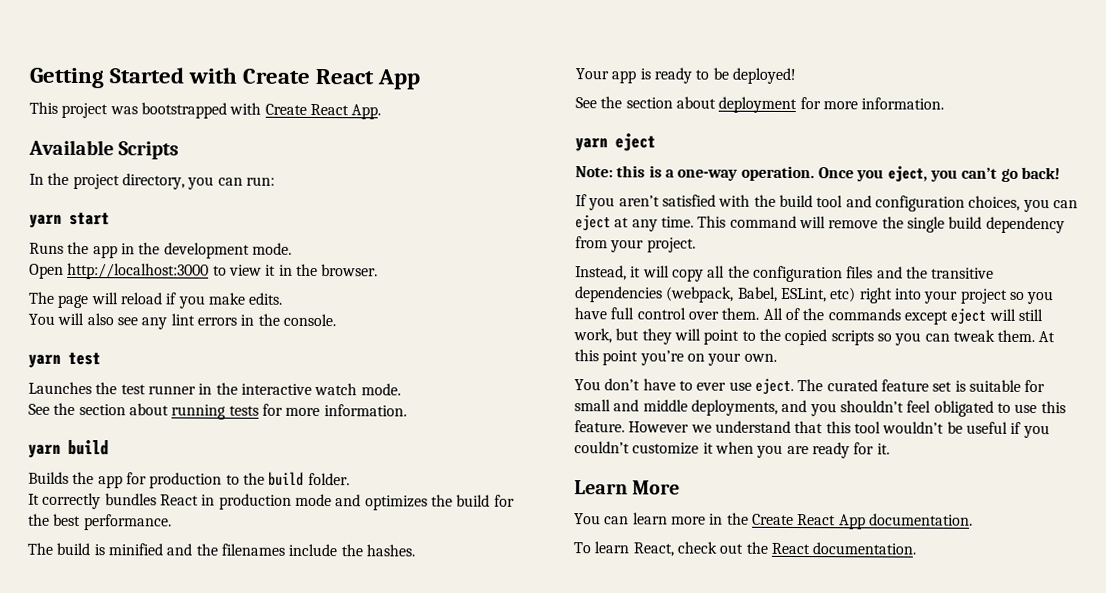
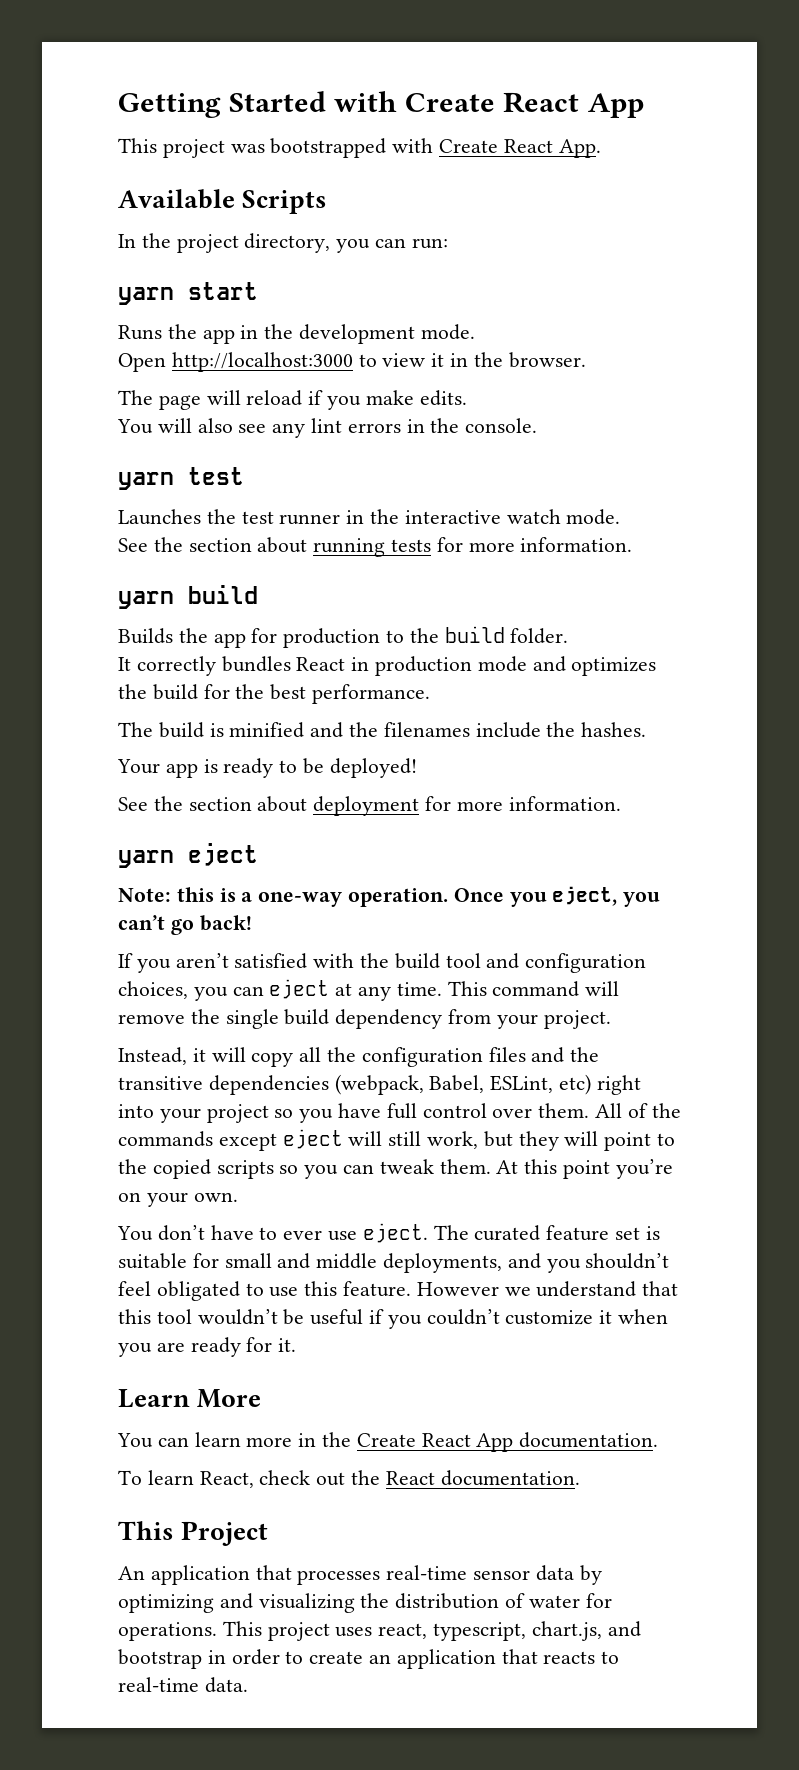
(917, 548) none -> [118,1521,269,1546] [118,1565,602,1585] [118,1593,612,1613] [118,1621,641,1641] [118,1649,620,1669] [118,1677,248,1693] // This Project // An application that processes real-time sensor data by optimizing and visualizing the distribution of water for operations. This project uses react, typescript, chart.js, and bootstrap in order to create an application that reacts to real-time data.

